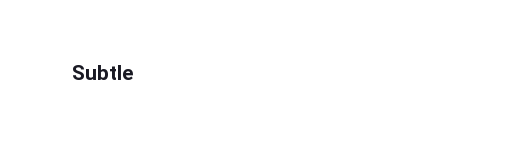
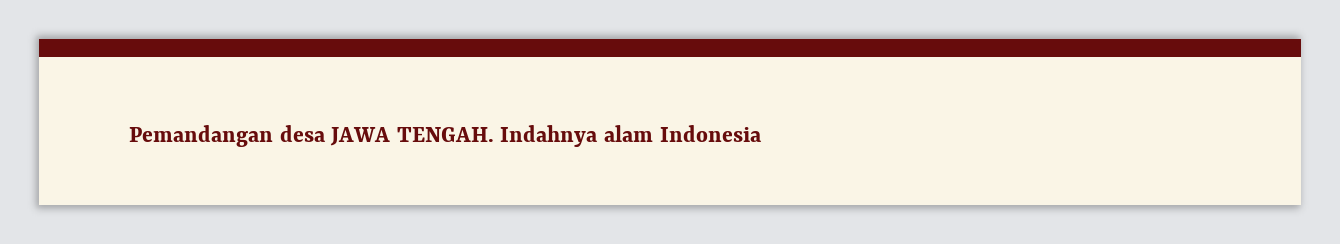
[72,65,133,80] Subtle -> [129,125,762,147] Pemandangan desa JAWA TENGAH. Indahnya alam Indonesia

